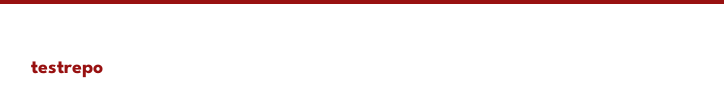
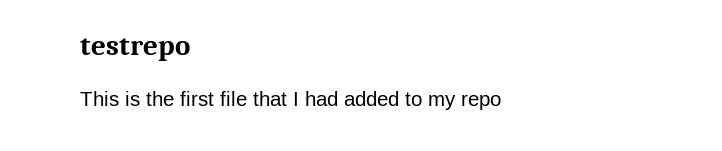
(103, 69) none -> [80,91,501,110] // This is the first file that I had added to my repo

